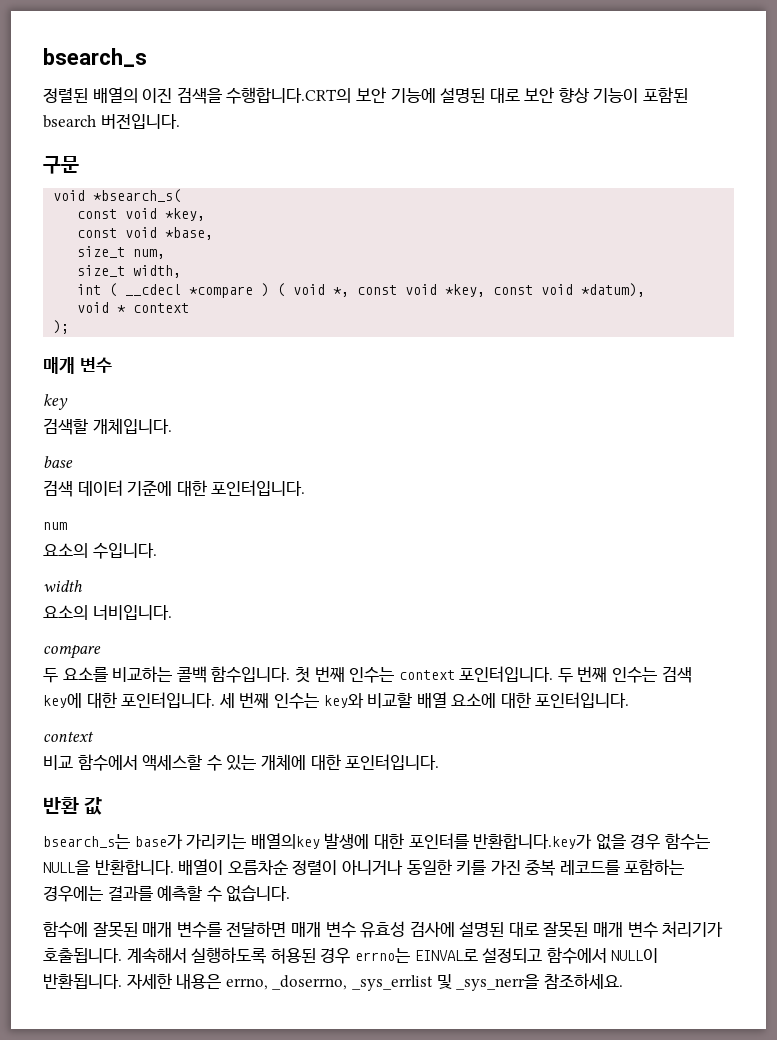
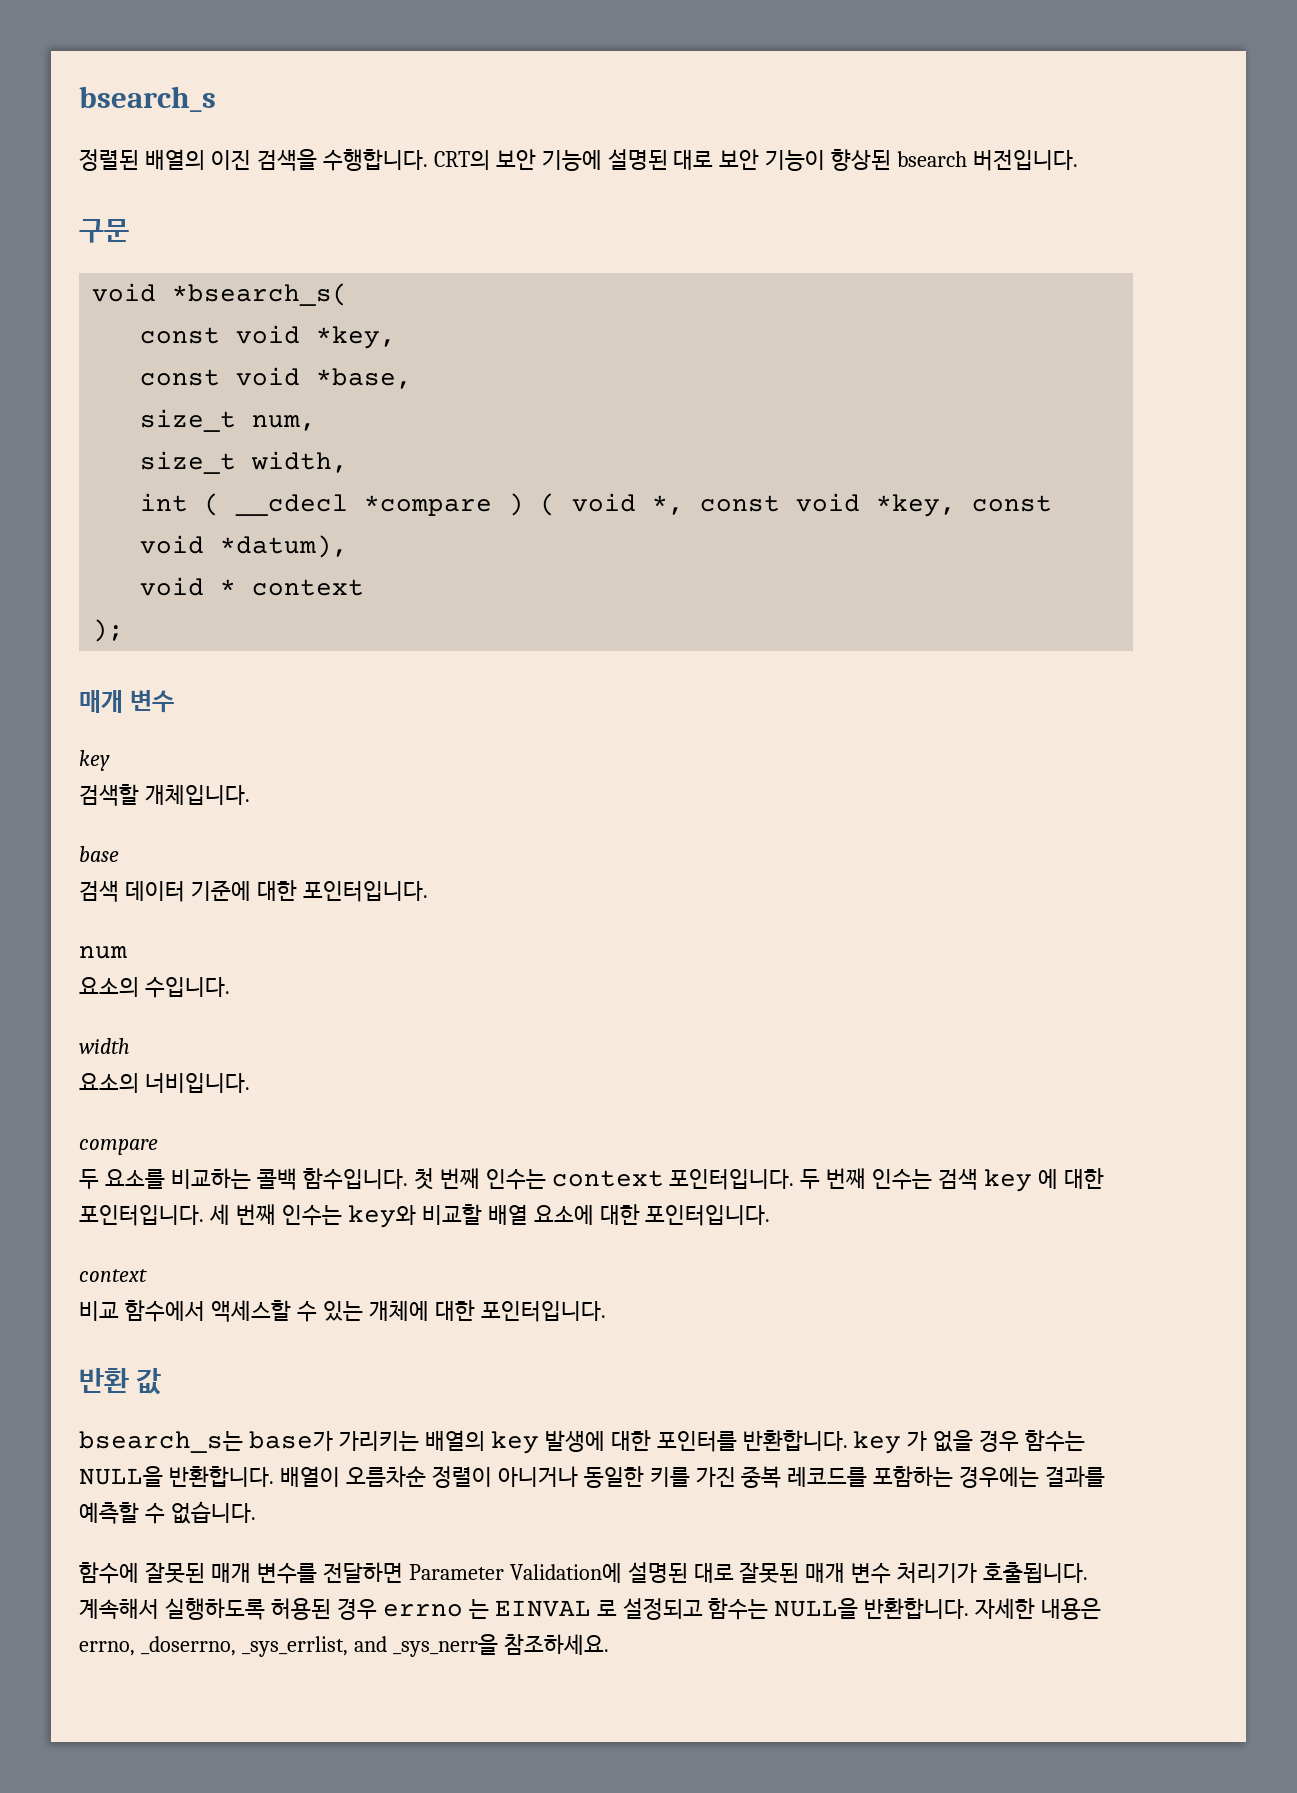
[226,87,352,104] 수행합니다.CRT의 -> [322,149,490,171] 수행합니다. CRT의
[558,87,689,103] 향상 기능이 포함된 -> [765,149,892,171] 기능이 향상된
[43,693,82,708] key에 -> [984,1169,1059,1192] key 에
[250,833,320,849] 배열의key -> [424,1430,539,1454] 배열의 key
[473,833,593,849] 반환합니다.key가 -> [742,1430,928,1454] 반환합니다. key 가
[290,921,455,938] 매개 변수 유효성 검사에 -> [408,1563,622,1583] Parameter Validation에
[354,947,659,964] [43,974,122,989] errno는 EINVAL로 설정되고 함수에서 NULL이 반환됩니다. -> [382,1598,970,1620] errno 는 EINVAL 로 설정되고 함수는 NULL을 반환합니다.
[351,974,452,991] _sys_errlist 및 -> [241,1636,387,1657] _sys_errlist, and

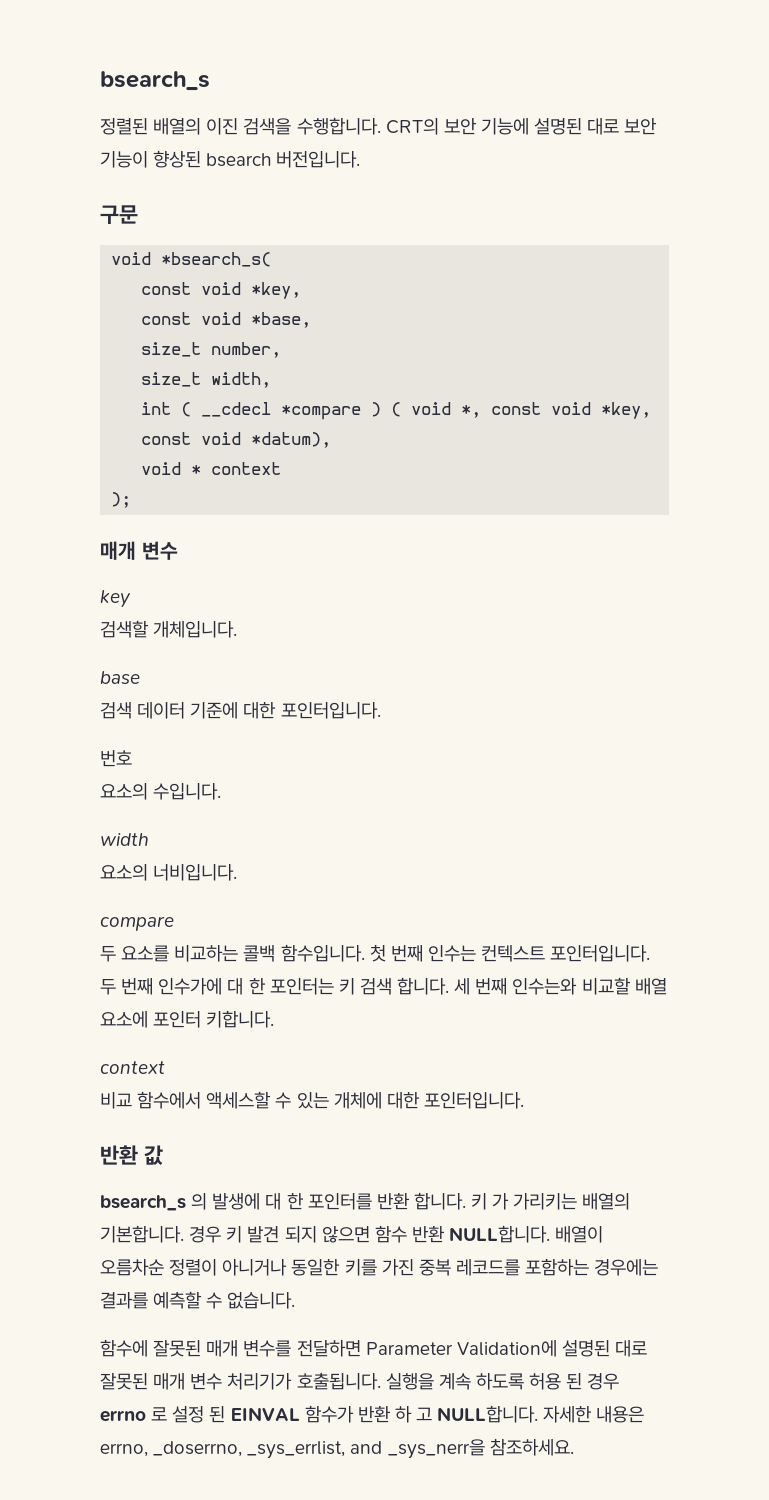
[252,415,317,431] num, -> [211,342,282,358] number,
[79,946,127,959] num -> [100,750,132,767] 번호
[551,1170,664,1187] context -> [481,945,546,962] 컨텍스트
[872,1168,1105,1192] [79,1204,416,1228] 인수는 검색 key 에 대한 포인터입니다. 세 번째 인수는 key와 -> [158,977,578,995] 인수가에 대 한 포인터는 키 검색 합니다. 세 번째 인수는와
[599,1204,771,1226] 대한 포인터입니다. -> [153,1010,275,1028] 포인터 키합니다.
[79,1430,1086,1454] [79,1466,274,1487] bsearch_s는 base가 가리키는 배열의 key 발생에 대한 포인터를 반환합니다. key 가 없을 경우 함수는 NULL을 반환합니다. -> [100,1192,631,1211] [100,1225,551,1243] bsearch_s 의 발생에 대 한 포인터를 반환 합니다. 키 가 가리키는 배열의 기본합니다. 경우 키 발견 되지 않으면 함수 반환 NULL합니다.
[79,1598,970,1620] 계속해서 실행하도록 허용된 경우 errno 는 EINVAL 로 설정되고 함수는 NULL을 반환합니다. -> [385,1373,620,1390] [100,1405,539,1423] 실행을 계속 하도록 허용 된 경우 errno 로 설정 된 EINVAL 함수가 반환 하 고 NULL합니다.

